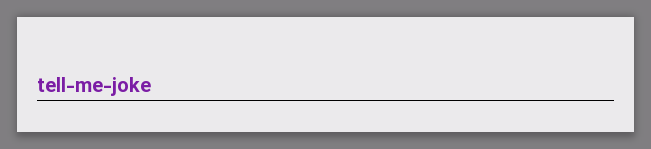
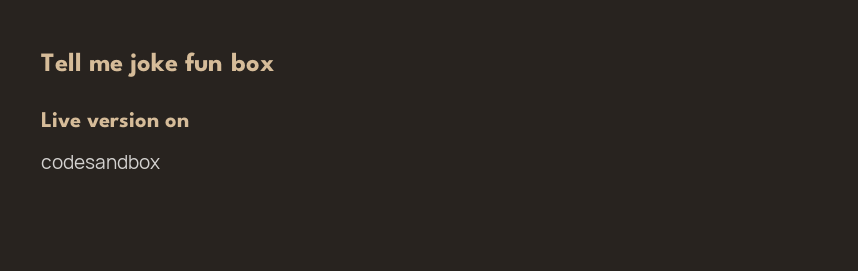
[37,77,151,96] tell-me-joke -> [41,52,274,77] [41,112,190,128] [41,155,160,169] Tell me joke fun box // Live version on // codesandbox

